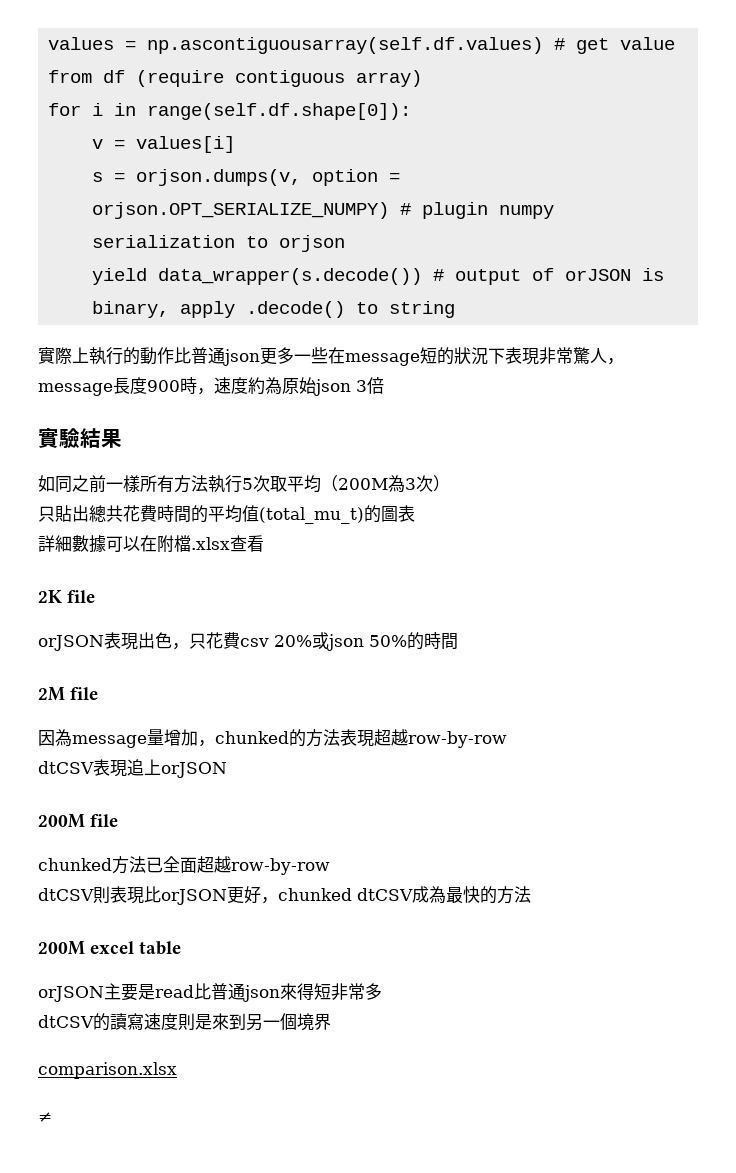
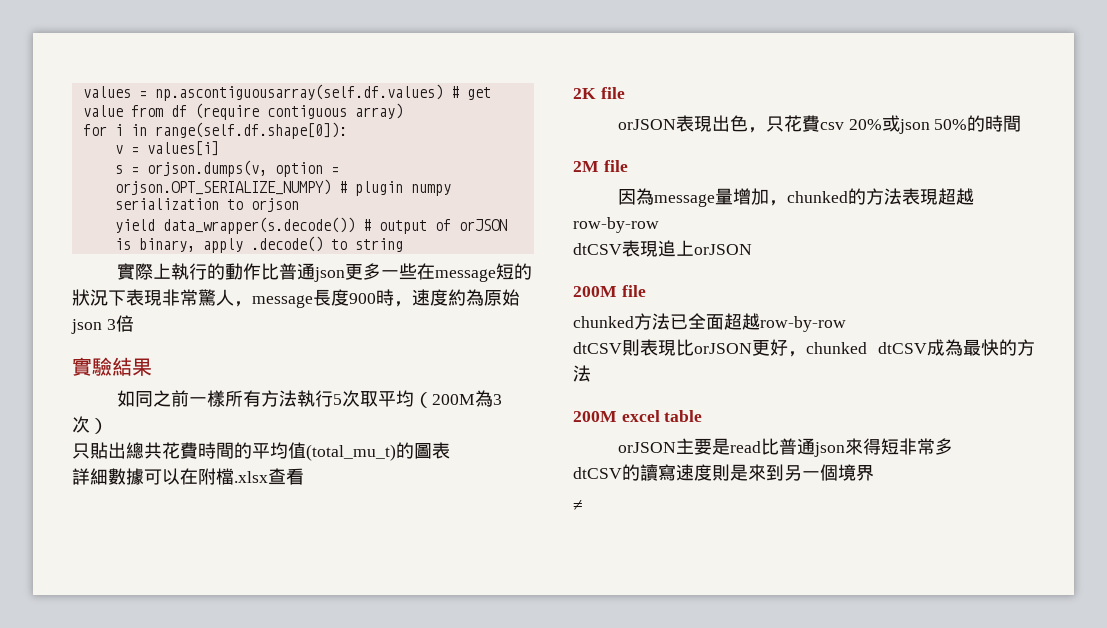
[38,1062,177,1079] // comparison.xlsx -> (874, 473) none

